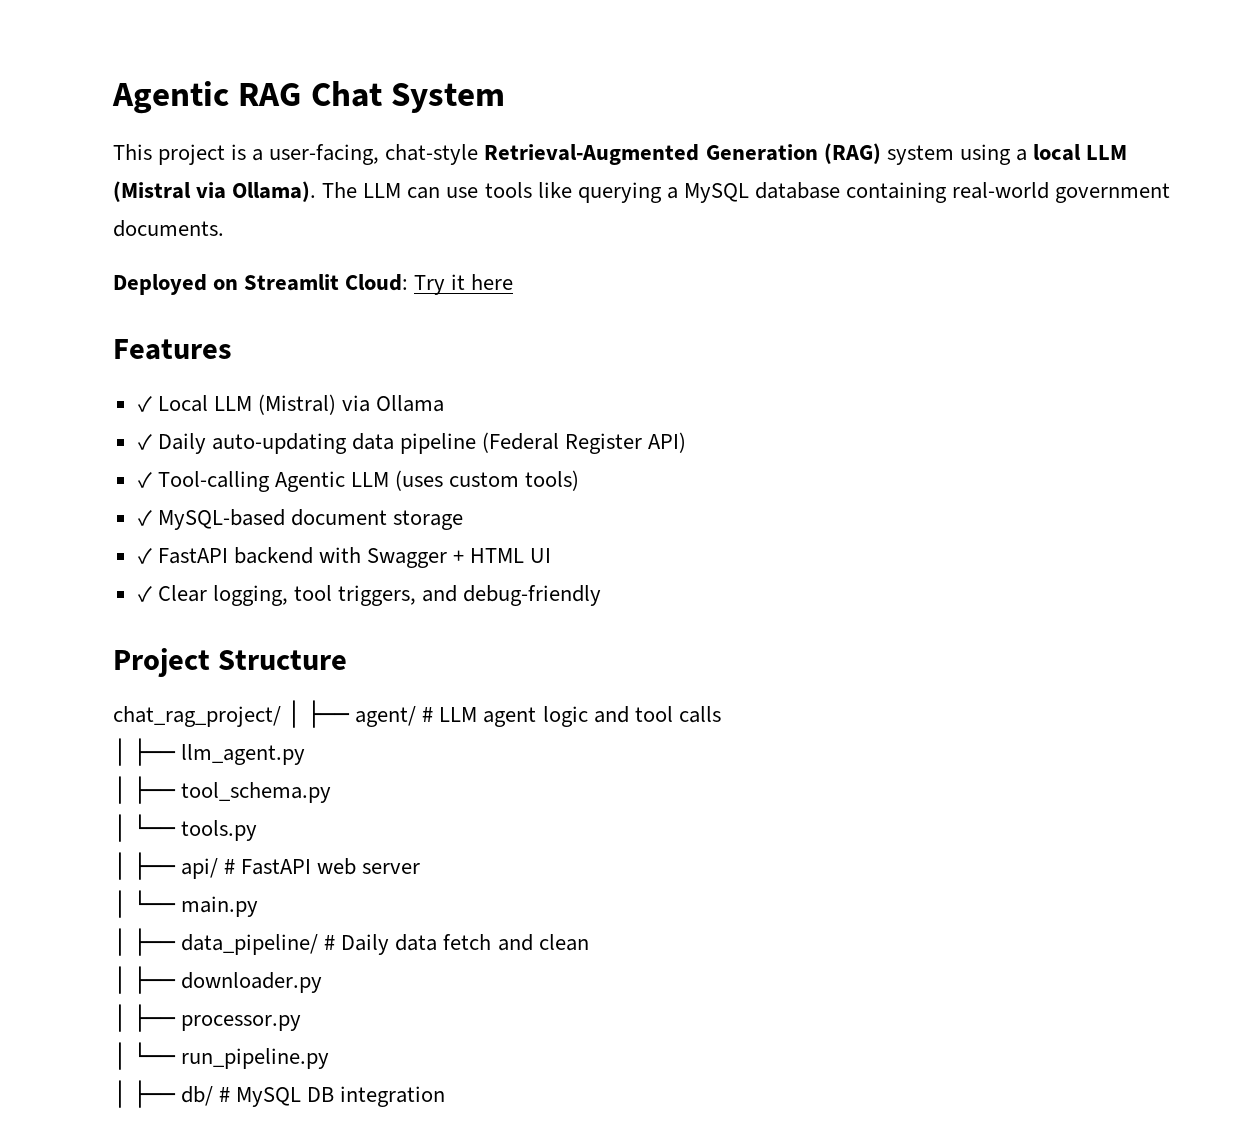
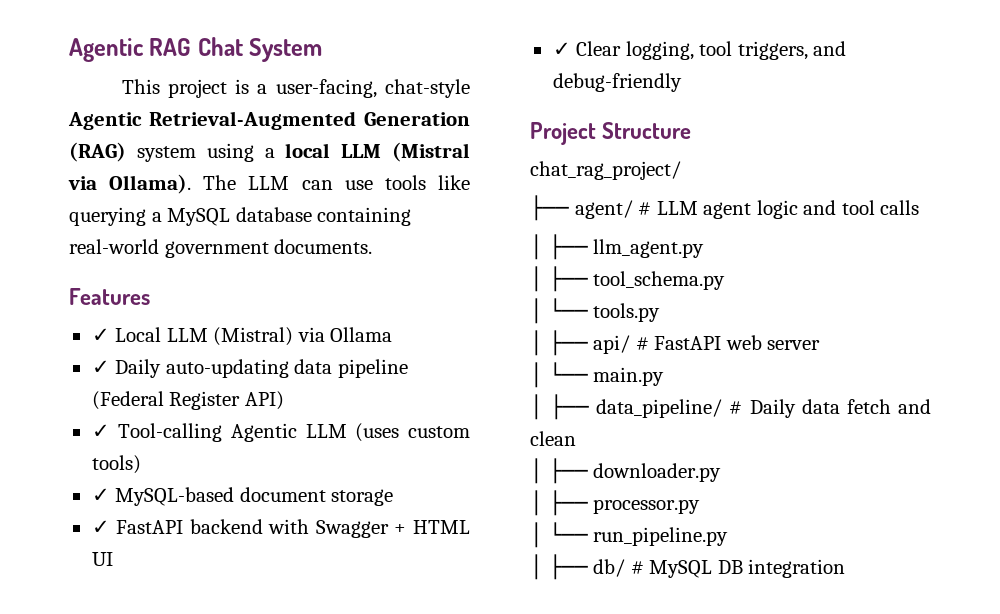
(479, 154) none -> [68,112,142,130] Agentic
[113,274,514,295] // Deployed on Streamlit Cloud: Try it here -> (373, 246) none
[287,700,302,728] │ -> (681, 170) //

